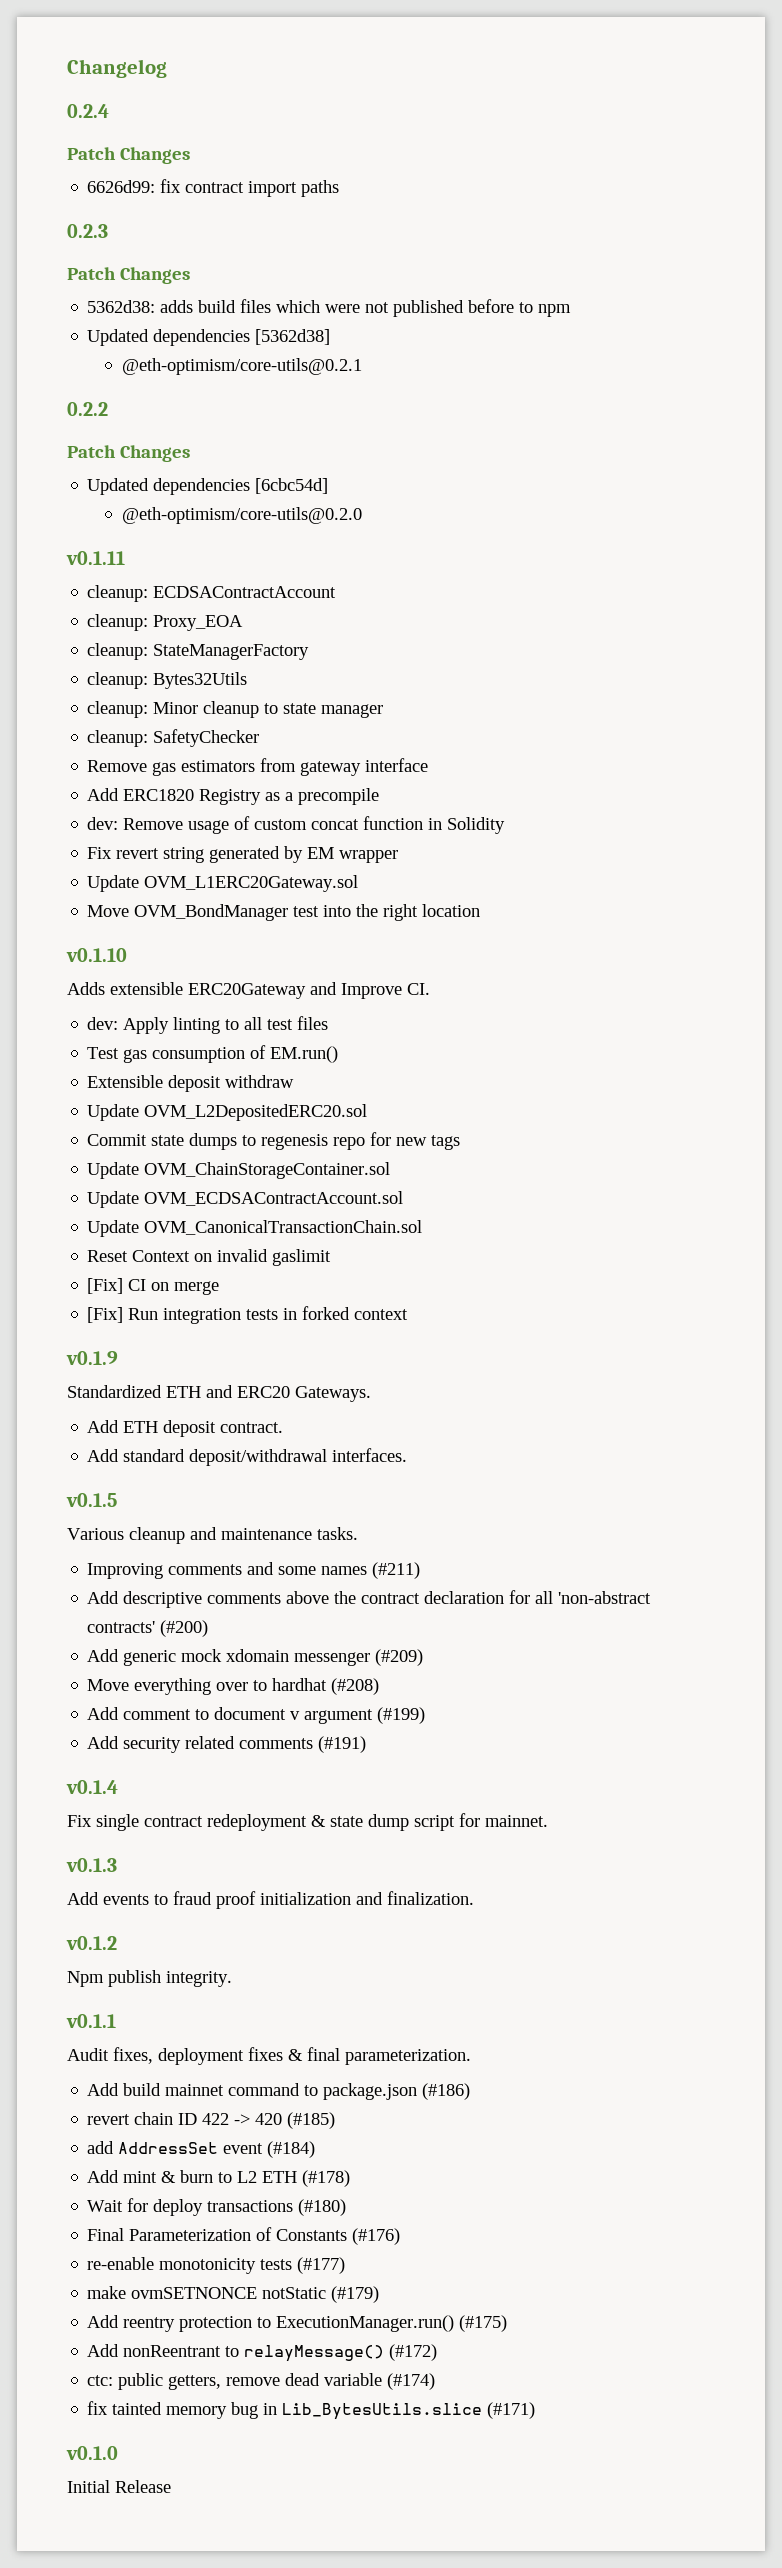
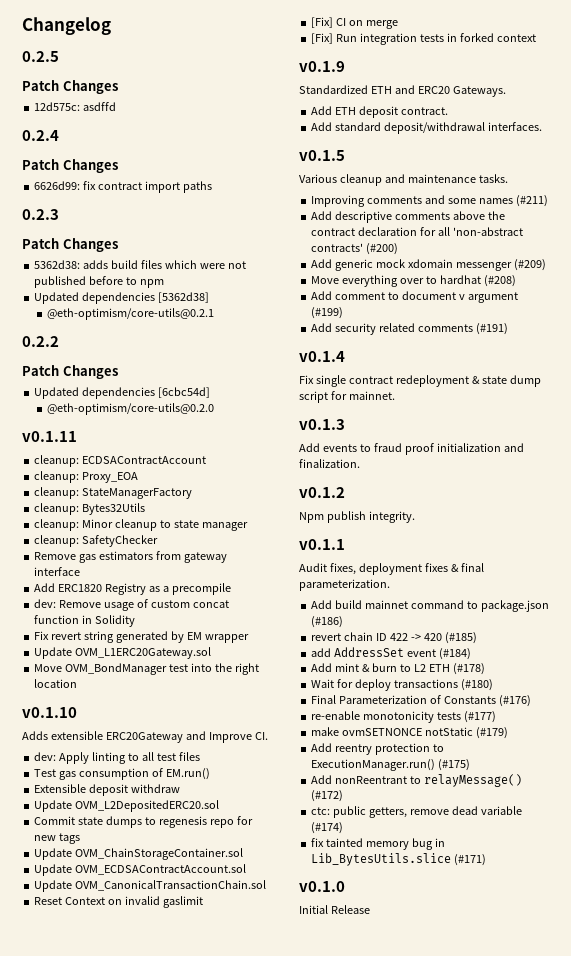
(167, 68) none -> [22,51,59,62] [22,80,118,94] [34,102,117,111] // 0.2.5 // Patch Changes // 12d575c: asdffd

